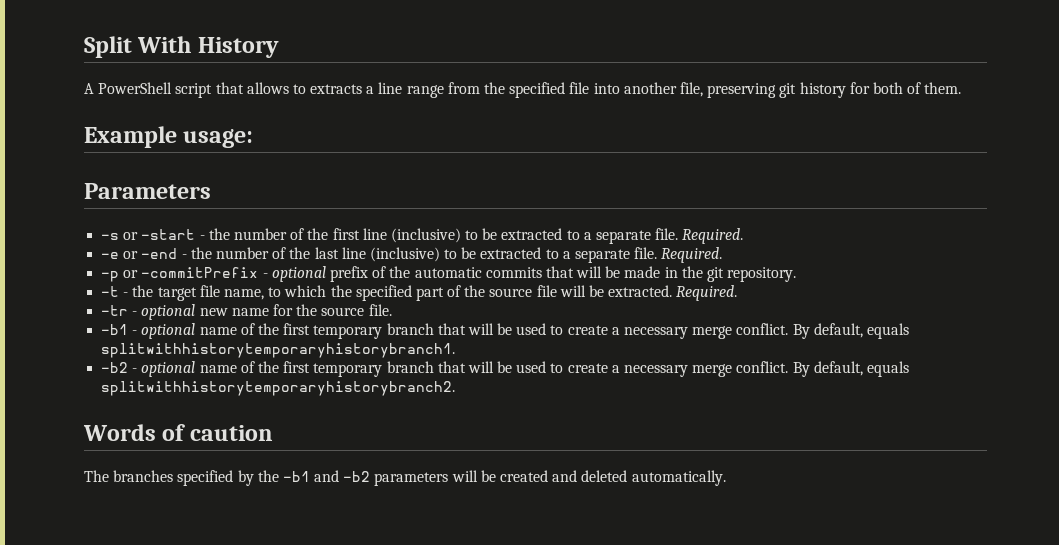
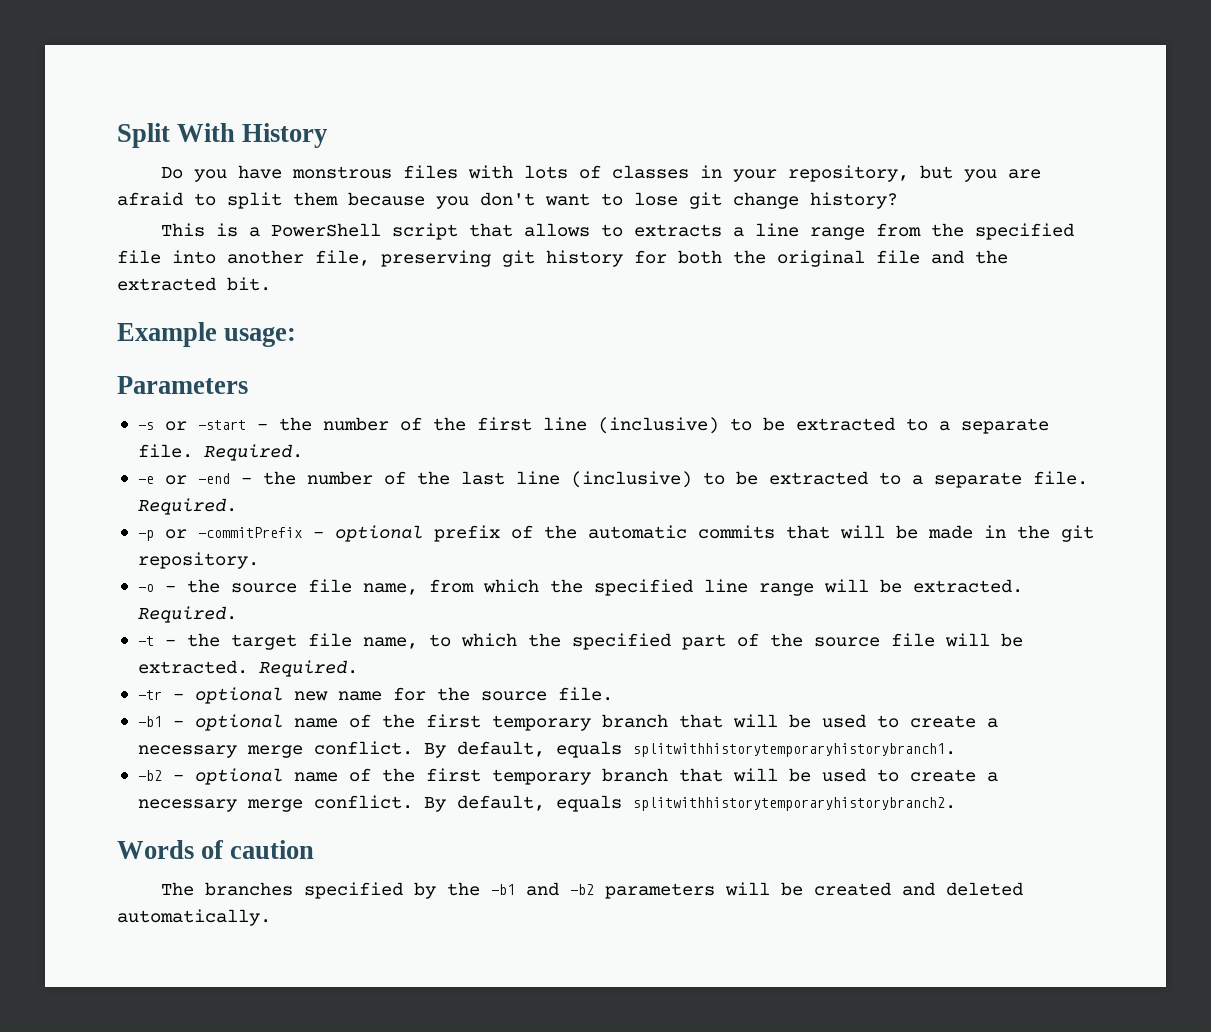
[84,83,94,94] A -> [160,165,1041,182] [117,192,898,209] [160,223,260,237] Do you have monstrous files with lots of classes in your repository, but you are afraid to split them because you don't want to lose git change history? // This is a
[907,82,962,94] of them. -> [733,250,1008,267] [117,277,271,291] the original file and the extracted bit.
(797, 274) none -> [137,579,1023,596] [137,606,237,623] // -o - the source file name, from which the specified line range will be extracted. Required.

